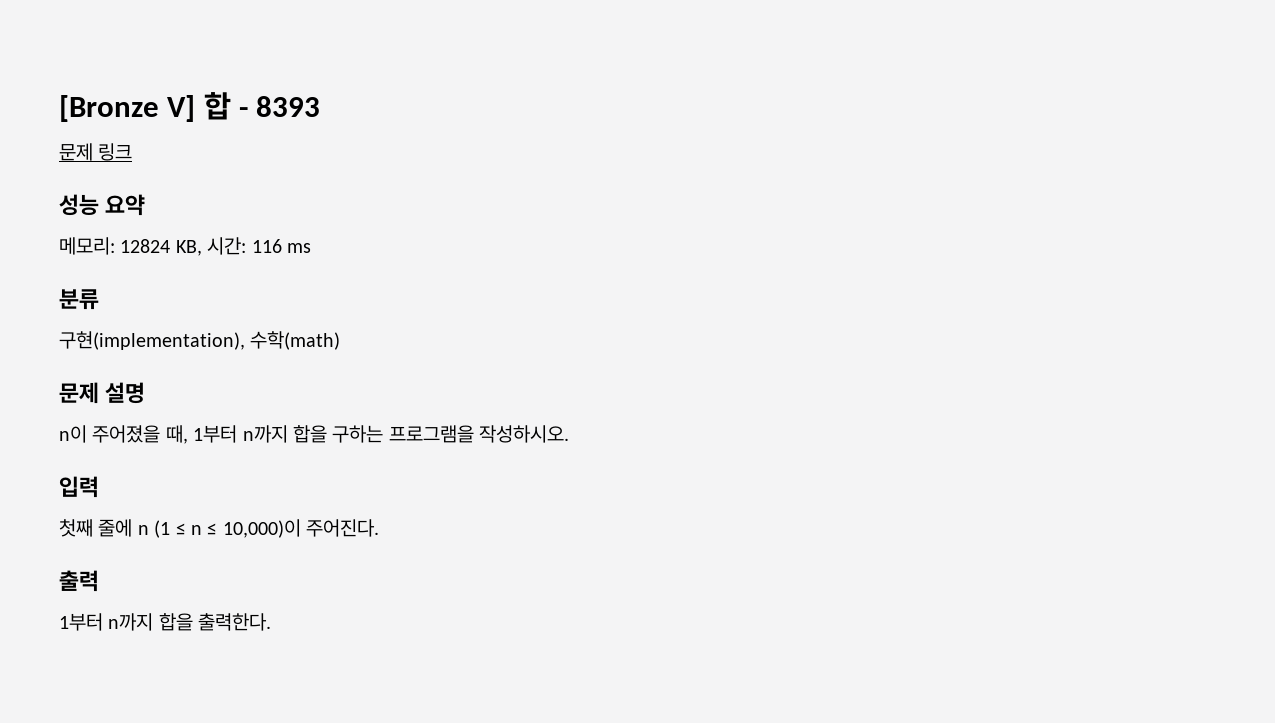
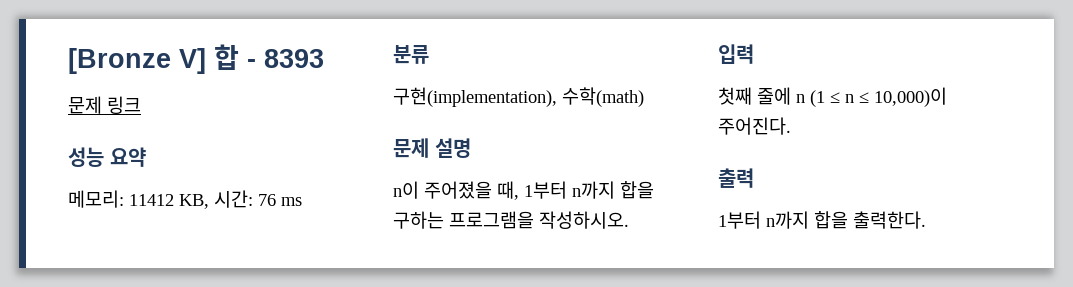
[120,239,171,253] 12824 -> [129,194,174,206] 11412
[251,239,282,253] 116 -> [258,194,276,206] 76

